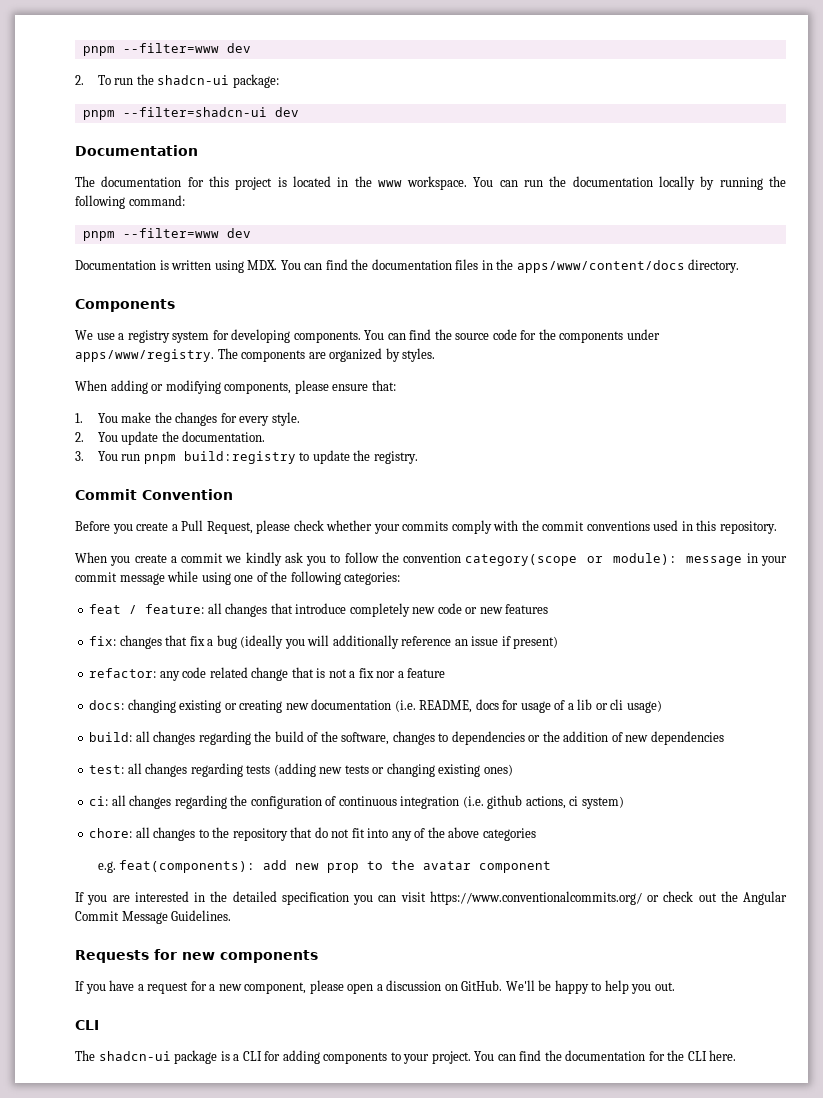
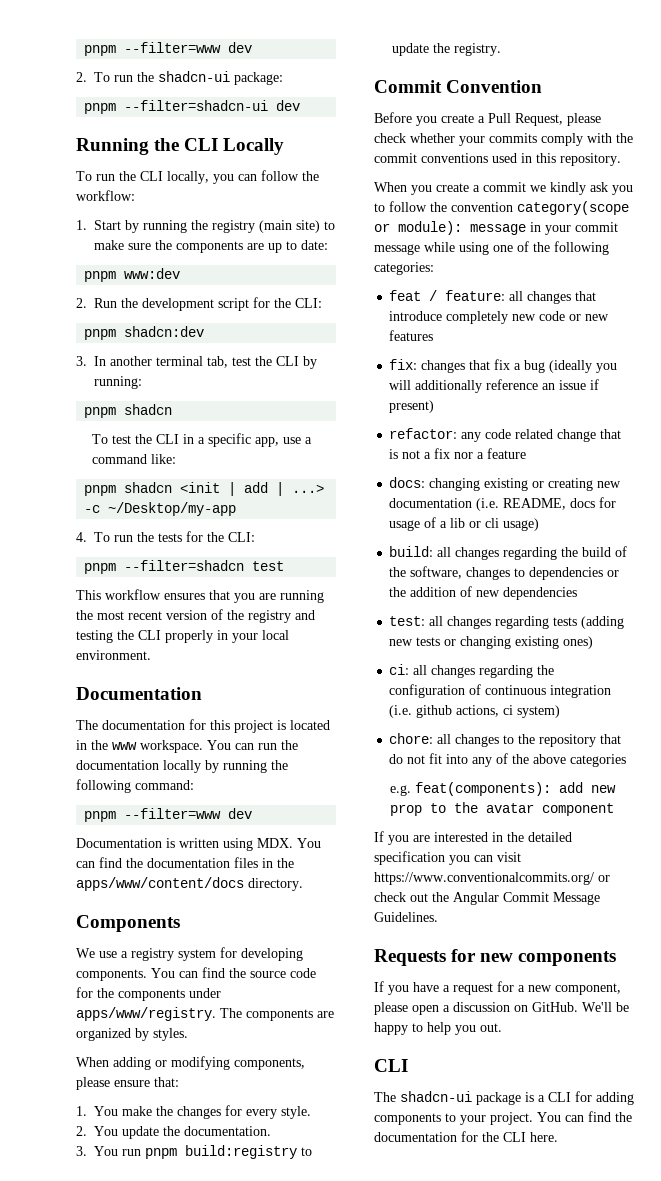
(299, 112) none -> [76,138,285,155] [76,170,319,184] [76,190,135,201] [76,220,335,233] [94,240,328,253] [84,268,181,282] [76,297,322,311] [84,326,205,340] [76,356,317,369] [94,376,142,389] [84,404,173,418] [91,433,312,447] [91,454,176,464] [84,482,325,496] [84,502,237,516] [76,531,255,542] [84,560,285,574] [76,589,324,603] [76,609,315,623] [76,630,289,643] [76,650,151,660] // Running the CLI Locally // To run the CLI locally, you can follow the workflow: // 1. Start by running the registry (main site) to make sure the components are up to date: // pnpm www:dev // 2. Run the development script for the CLI: // pnpm shadcn:dev // 3. In another terminal tab, test the CLI by running: // pnpm shadcn // To test the CLI in a specific app, use a command like: // pnpm shadcn <init | add | ...> -c ~/Desktop/my-app // 4. To run the tests for the CLI: // pnpm --filter=shadcn test // This workflow ensures that you are running the most recent version of the registry and testing the CLI properly in your local environment.

